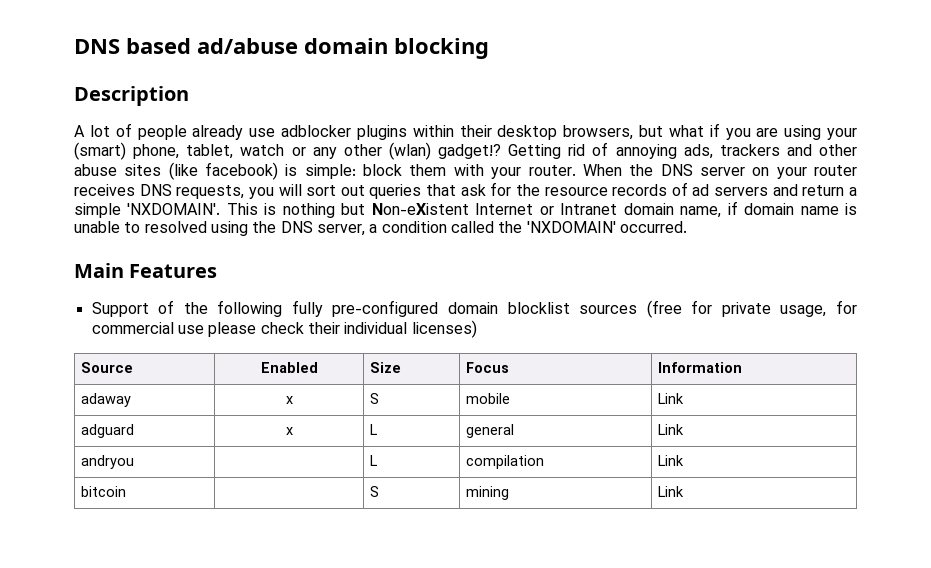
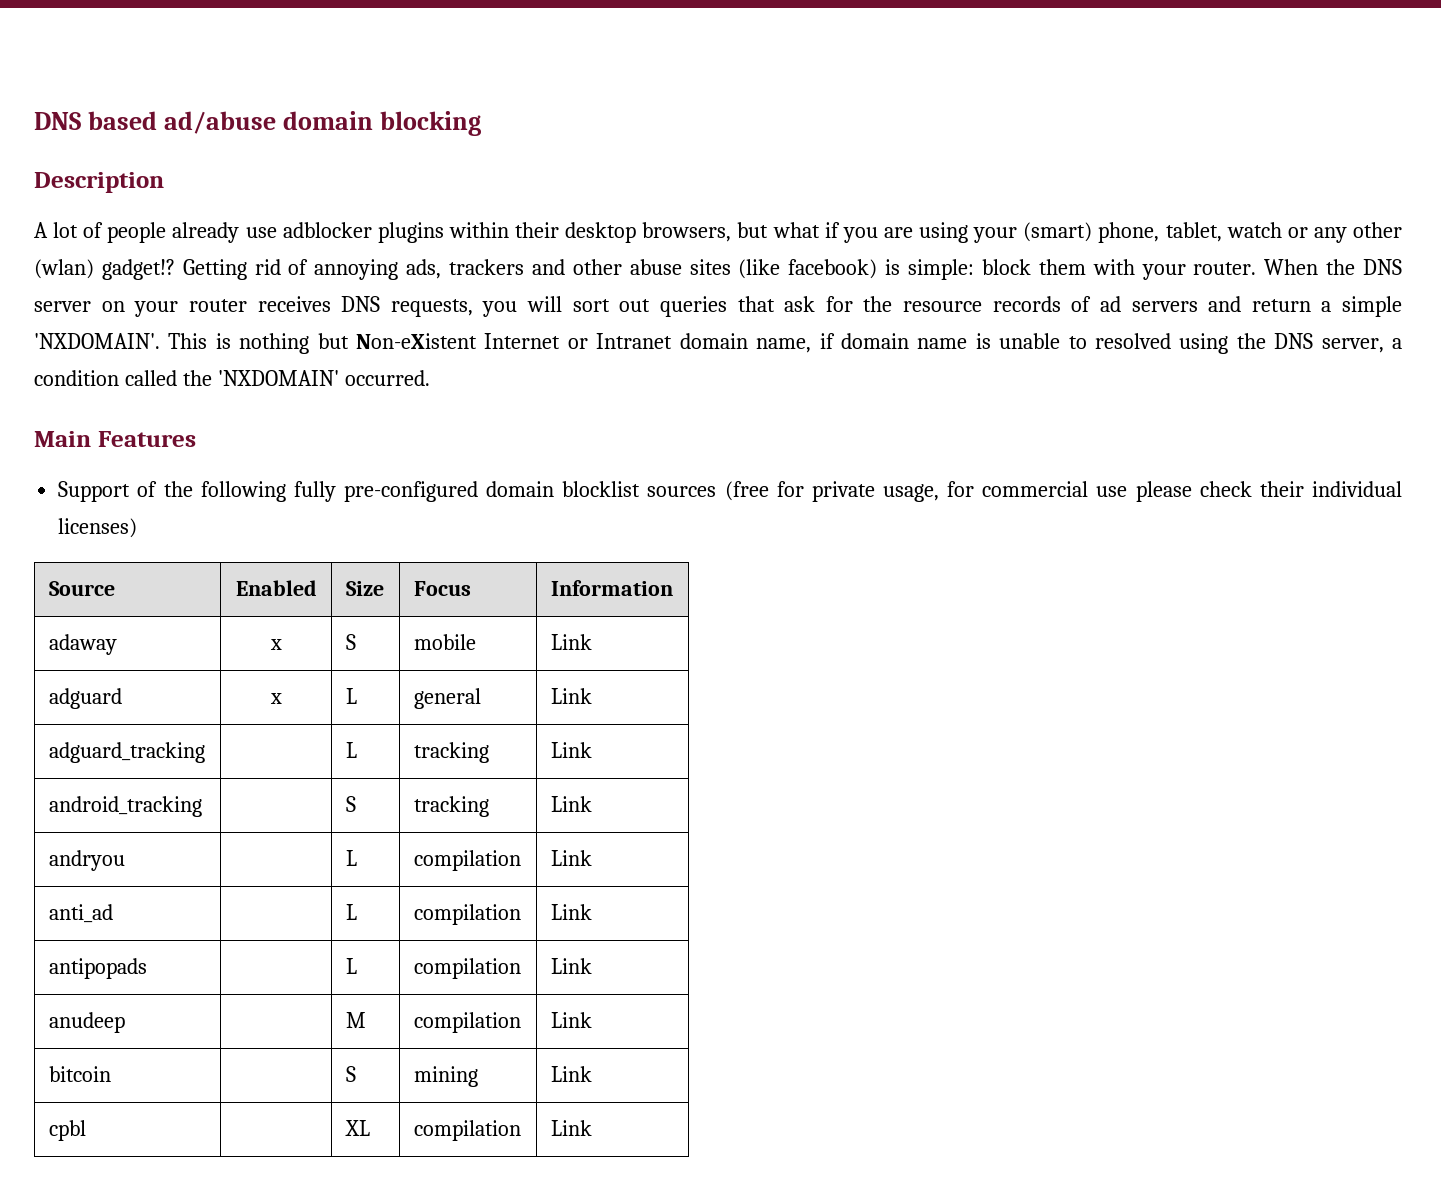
[81,455,135,469] [370,455,378,466] andryou | | L -> [48,742,205,763] [345,742,357,758] [413,742,489,763] [550,742,592,758] [48,796,202,817] [345,796,356,812] [413,796,489,817] [550,796,592,812] [48,850,125,871] [345,850,357,866] [413,850,521,871] [550,850,592,866] [48,904,113,923] [345,904,357,920] [413,904,521,925] [550,904,592,920] [48,958,147,979] [345,958,357,974] [413,958,521,979] [550,958,592,974] [48,1012,125,1033] [345,1012,366,1028] adguard_tracking | | L | tracking | Link // android_tracking | | S | tracking | Link // andryou | | L | compilation | Link // anti_ad | | L | compilation | Link // antipopads | | L | compilation | Link // anudeep | | M
(685, 491) none -> [48,1120,86,1141] [344,1120,370,1136] [413,1120,521,1141] [550,1120,592,1136] // cpbl | | XL | compilation | Link

